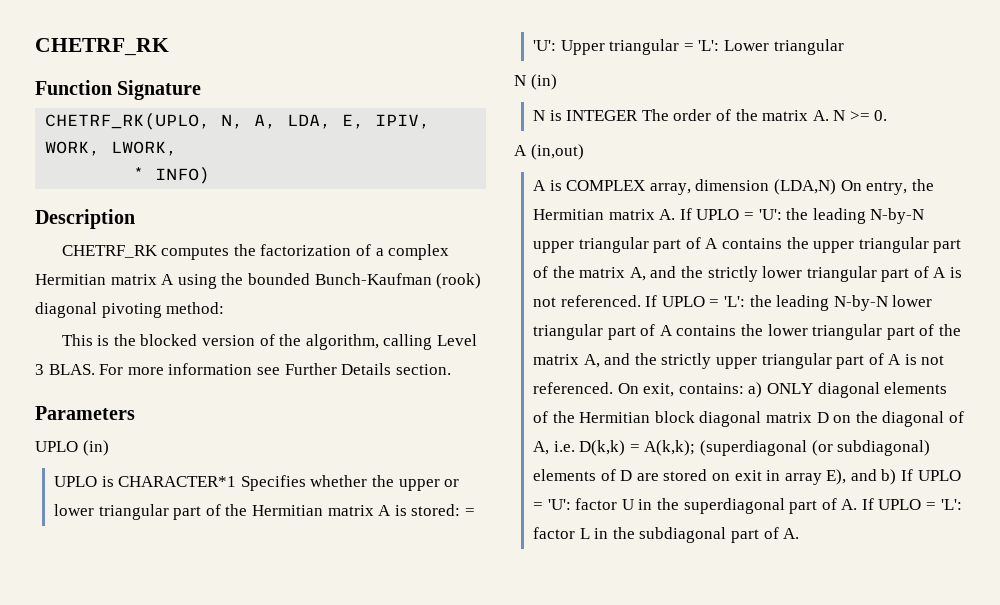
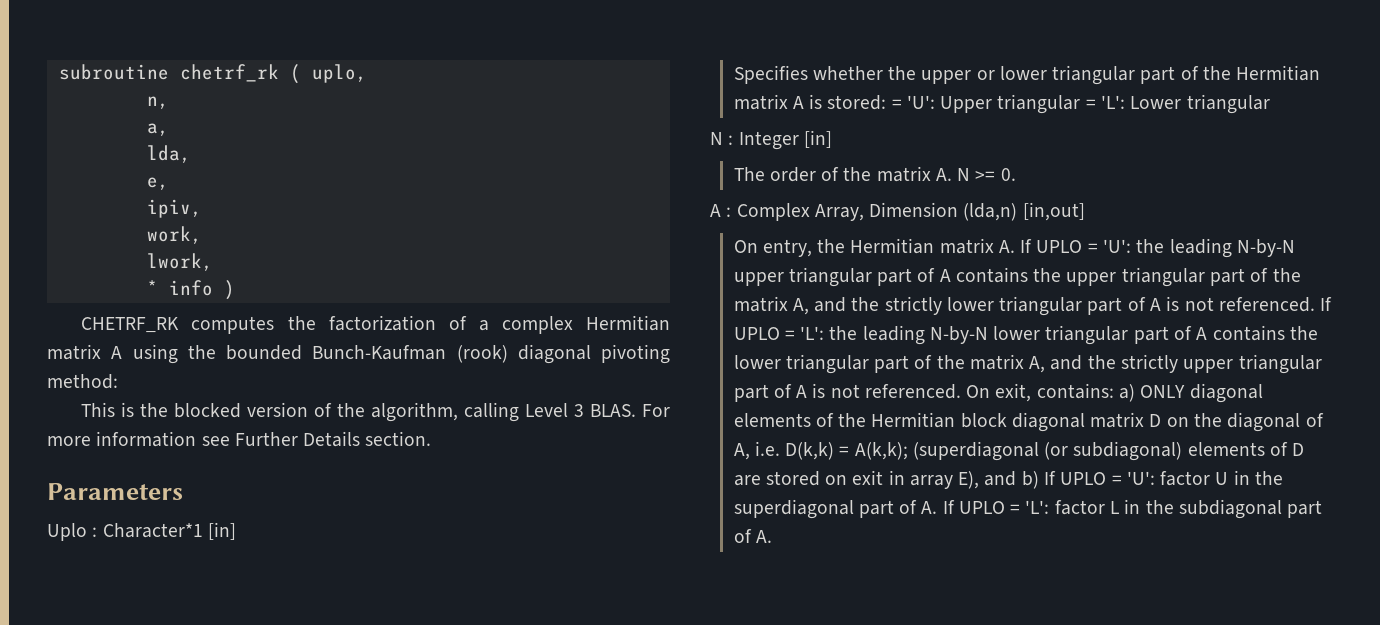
[35,38,169,56] [35,80,202,100] [45,113,431,130] [45,141,178,156] CHETRF_RK // Function Signature // CHETRF_RK(UPLO, N, A, LDA, E, IPIV, WORK, LWORK, -> [58,64,367,84] [146,96,169,109] [146,123,169,136] [146,145,191,163] [146,177,169,190] [146,199,202,218] [146,226,202,244] [146,253,213,271] subroutine chetrf_rk ( uplo, // n, // a, // lda, // e, // ipiv, // work, // lwork,
[155,167,211,184] [35,209,135,229] INFO) // Description -> [168,280,235,300] info )
[35,440,109,456] [54,476,237,487] UPLO (in) // UPLO is CHARACTER*1 -> [47,522,236,541] Uplo : Character*1 [in] //
[530,74,557,90] [533,110,639,121] (in) // N is INTEGER -> [728,130,832,150] : Integer [in] //
[530,144,584,160] [533,179,836,195] (in,out) // A is COMPLEX array, dimension (LDA,N) -> [726,202,1085,221] : Complex Array, Dimension (lda,n) [in,out] //

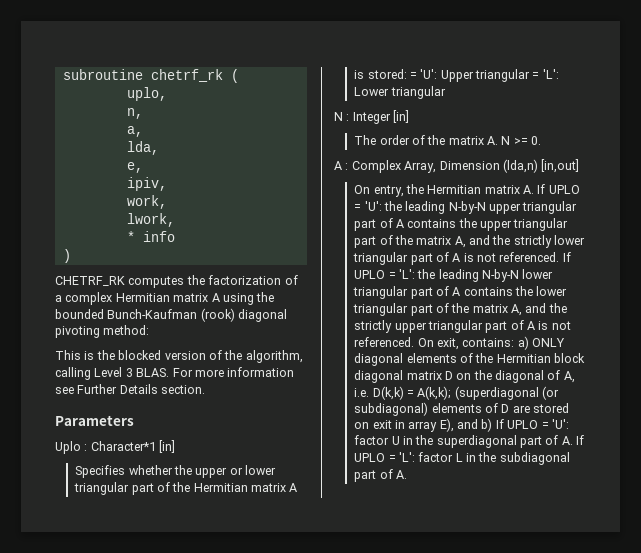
(301, 74) none -> (239, 76) //
(213, 288) none -> (175, 236) //

